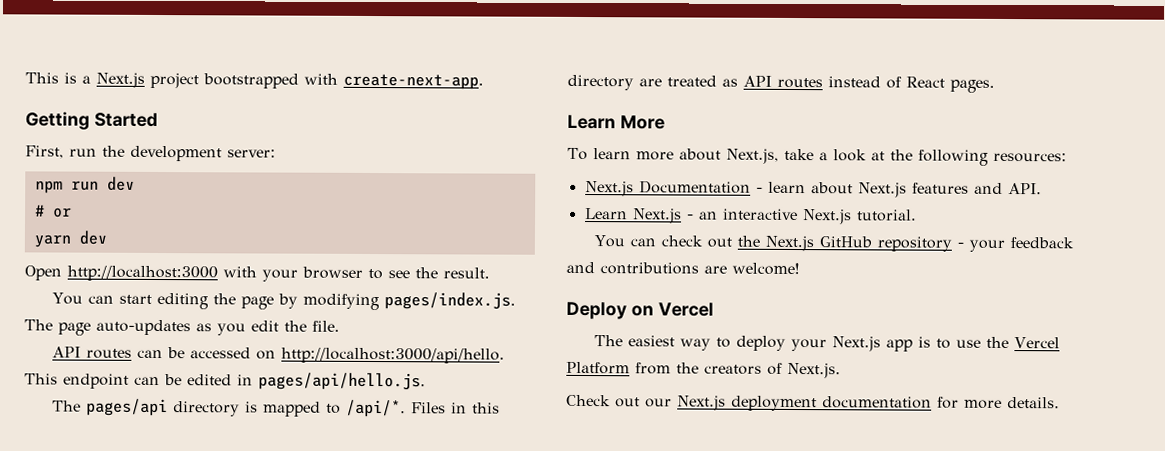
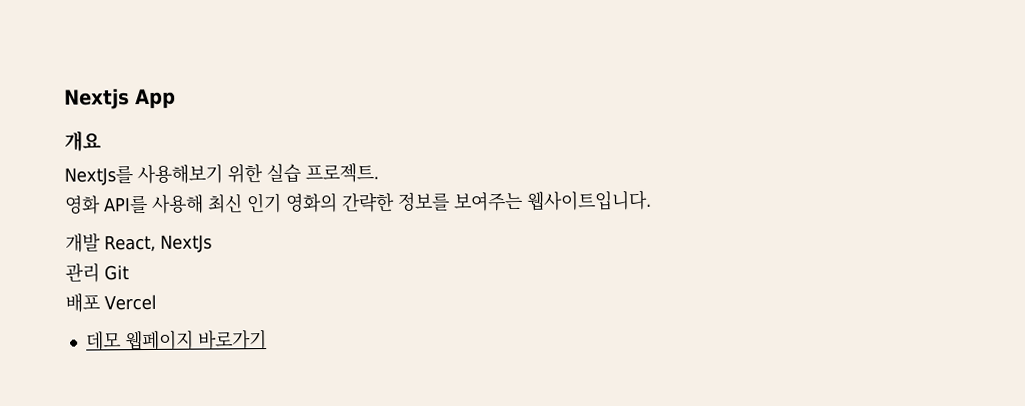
[25,72,484,90] [25,111,158,130] [25,145,276,162] [34,176,135,194] [34,204,72,218] [33,230,107,248] [24,265,490,282] [52,292,517,311] [24,319,340,336] [52,346,506,364] [24,372,426,391] [52,398,501,418] [567,74,995,93] [567,114,665,130] [567,147,1067,166] [584,180,1042,198] [584,208,917,225] [594,235,1075,252] [566,261,800,276] [566,301,714,320] [594,335,1061,352] [566,361,841,379] [566,394,1060,412] This is a Next.js project bootstrapped with create-next-app. // Getting Started // First, run the development server: // npm run dev // # or // yarn dev // Open http://localhost:3000 with your browser to see the result. // You can start editing the page by modifying pages/index.js. The page auto-updates as you edit the file. // API routes can be accessed on http://localhost:3000/api/hello. This endpoint can be edited in pages/api/hello.js. // The pages/api directory is mapped to /api/*. Files in this directory are treated as API routes instead of React pages. // Learn More // To learn more about Next.js, take a look at the following resources: // Next.js Documentation - learn about Next.js features and API. // Learn Next.js - an interactive Next.js tutorial. // You can check out the Next.js GitHub repository - your feedback and contributions are welcome! // Deploy on Vercel // The easiest way to deploy your Next.js app is to use the Vercel Platform from the creators of Next.js. // Check out our Next.js deployment documentation for more details. -> [64,88,176,110] [64,130,102,152] [64,163,379,186] [64,189,652,215] [65,233,212,253] [65,263,129,283] [65,293,157,313] [85,329,267,351] Nextjs App // 개요 // NextJs를 사용해보기 위한 실습 프로젝트. // 영화 API를 사용해 최신 인기 영화의 간략한 정보를 보여주는 웹사이트입니다. // 개발 React, NextJs // 관리 Git // 배포 Vercel // 데모 웹페이지 바로가기

